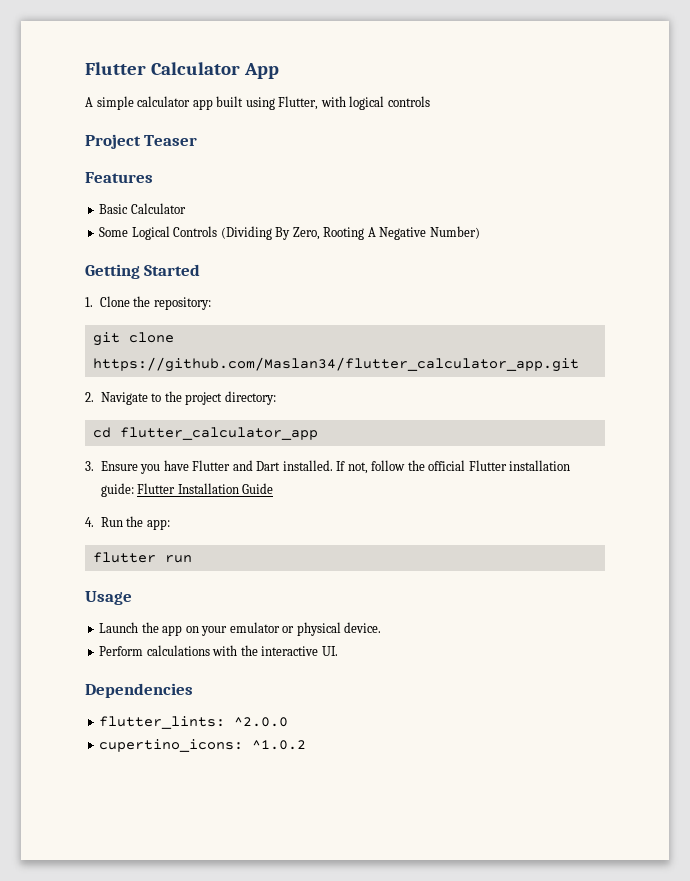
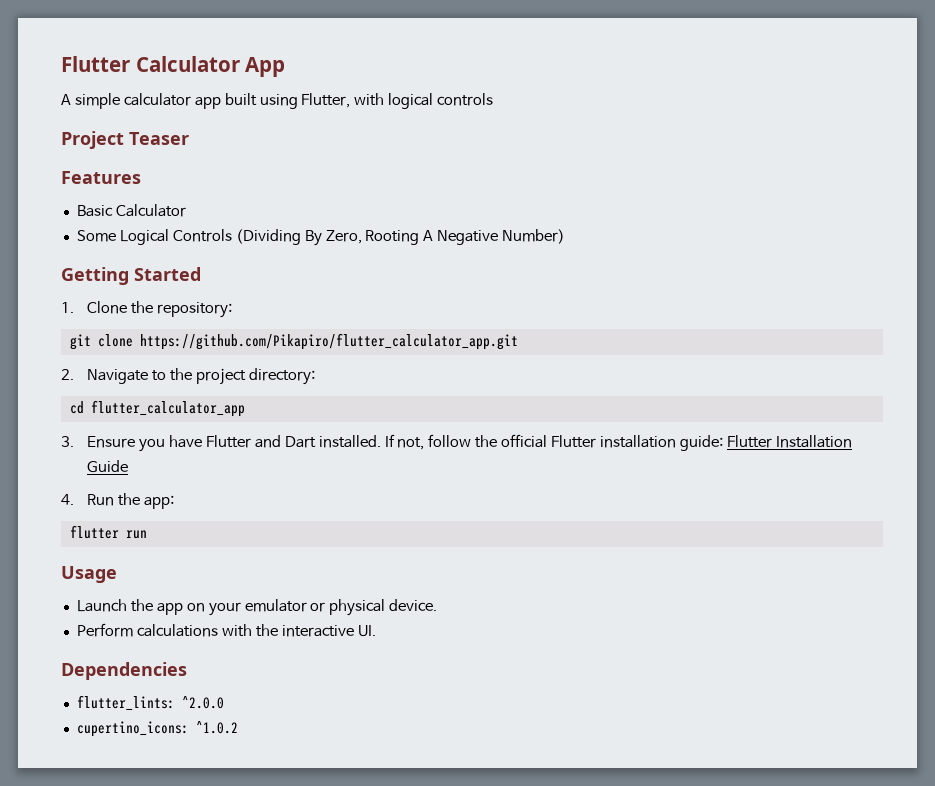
[92,357,579,372] https://github.com/Maslan34/flutter_calculator_app.git -> [139,333,518,350] https://github.com/Pikapiro/flutter_calculator_app.git

